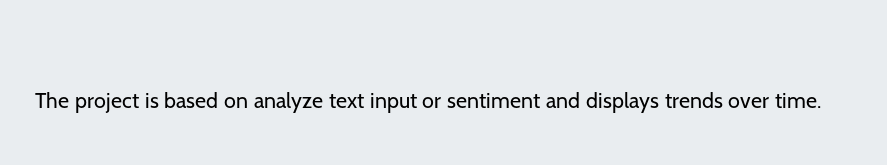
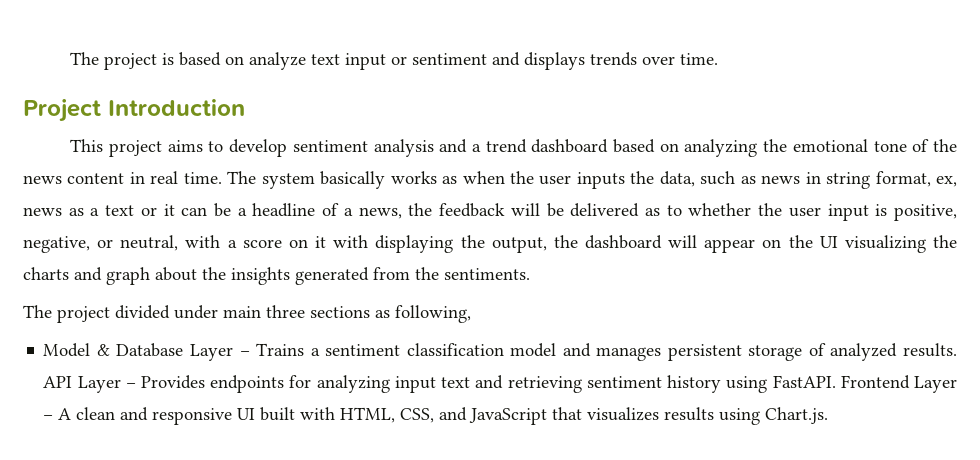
(822, 100) none -> [23,99,245,122] [70,139,958,157] [23,171,958,189] [23,203,958,221] [23,235,957,253] [23,267,530,285] [23,305,471,323] [43,343,957,361] [43,375,957,393] [43,407,829,425] // Project Introduction // This project aims to develop sentiment analysis and a trend dashboard based on analyzing the emotional tone of the news content in real time. The system basically works as when the user inputs the data, such as news in string format, ex, news as a text or it can be a headline of a news, the feedback will be delivered as to whether the user input is positive, negative, or neutral, with a score on it with displaying the output, the dashboard will appear on the UI visualizing the charts and graph about the insights generated from the sentiments. // The project divided under main three sections as following, // Model & Database Layer – Trains a sentiment classification model and manages persistent storage of analyzed results. API Layer – Provides endpoints for analyzing input text and retrieving sentiment history using FastAPI. Frontend Layer – A clean and responsive UI built with HTML, CSS, and JavaScript that visualizes results using Chart.js.

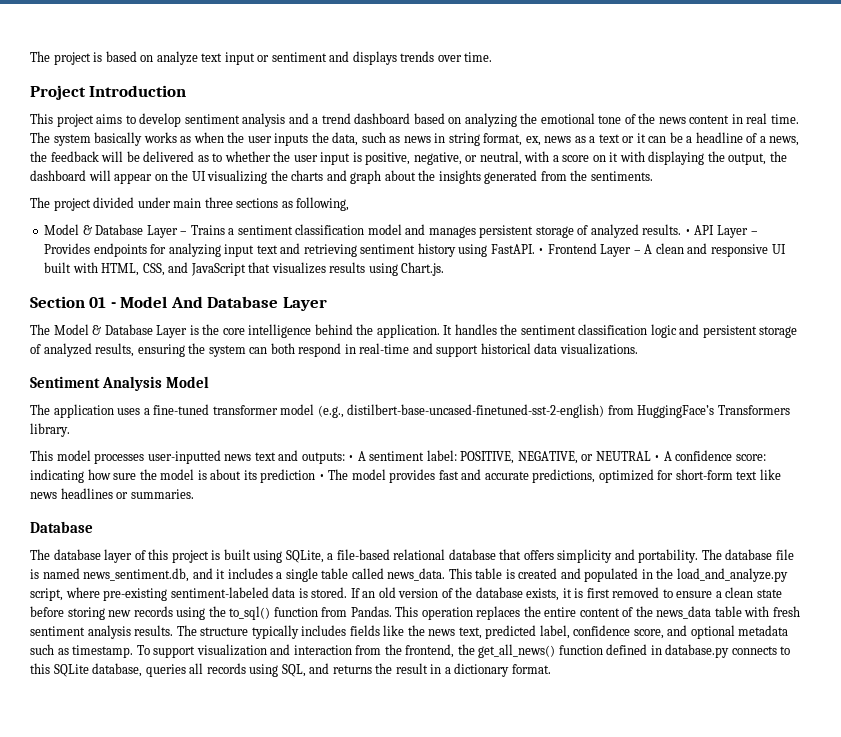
(957, 350) none -> [684,229,691,235] •
(836, 381) none -> [538,248,545,254] •
(829, 415) none -> [30,296,327,311] [30,324,798,338] [30,343,638,357] [30,376,209,391] [30,404,790,418] [30,423,70,437] [30,450,766,464] [30,469,781,483] [30,488,194,499] [30,521,93,533] [30,549,794,563] [30,568,788,582] [30,587,782,601] [30,606,800,620] [30,625,789,639] [30,644,791,658] [30,663,551,677] // Section 01 - Model And Database Layer // The Model & Database Layer is the core intelligence behind the application. It handles the sentiment classification logic and persistent storage of analyzed results, ensuring the system can both respond in real-time and support historical data visualizations. // Sentiment Analysis Model // The application uses a fine-tuned transformer model (e.g., distilbert-base-uncased-finetuned-sst-2-english) from HuggingFace’s Transformers library. // This model processes user-inputted news text and outputs: • A sentiment label: POSITIVE, NEGATIVE, or NEUTRAL • A confidence score: indicating how sure the model is about its prediction • The model provides fast and accurate predictions, optimized for short-form text like news headlines or summaries. // Database // The database layer of this project is built using SQLite, a file-based relational database that offers simplicity and portability. The database file is named news_sentiment.db, and it includes a single table called news_data. This table is created and populated in the load_and_analyze.py script, where pre-existing sentiment-labeled data is stored. If an old version of the database exists, it is first removed to ensure a clean state before storing new records using the to_sql() function from Pandas. This operation replaces the entire content of the news_data table with fresh sentiment analysis results. The structure typically includes fields like the news text, predicted label, confidence score, and optional metadata such as timestamp. To support visualization and interaction from the frontend, the get_all_news() function defined in database.py connects to this SQLite database, queries all records using SQL, and returns the result in a dictionary format.

